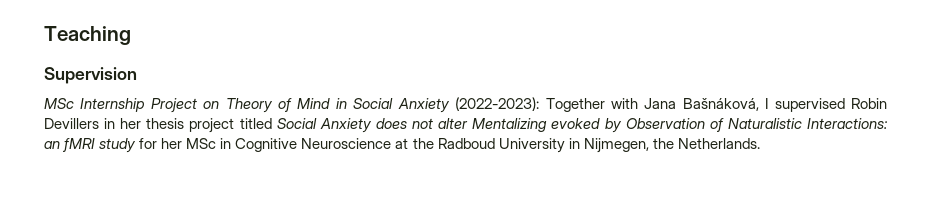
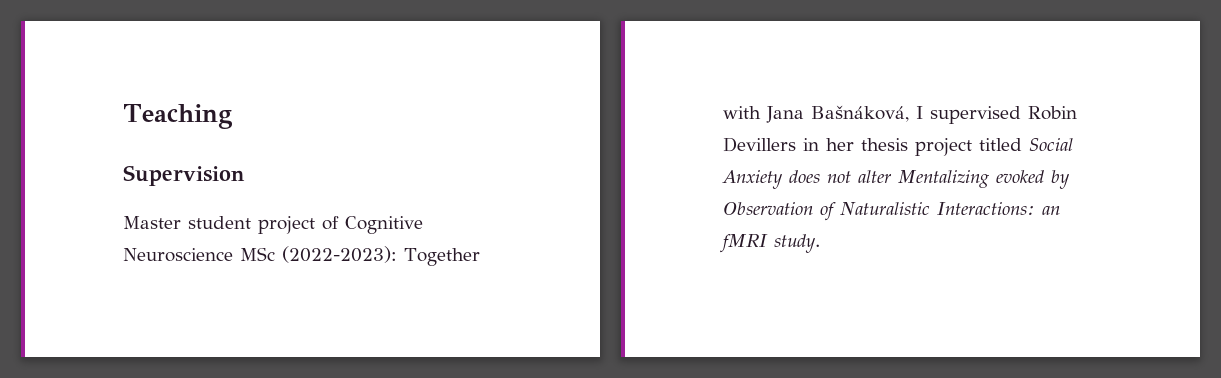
[44,98,450,113] MSc Internship Project on Theory of Mind in Social Anxiety -> [123,216,423,234] [123,247,275,262] Master student project of Cognitive Neuroscience MSc
[99,138,760,153] study for her MSc in Cognitive Neuroscience at the Radboud University in Nijmegen, the Netherlands. -> [774,234,820,253] study.

